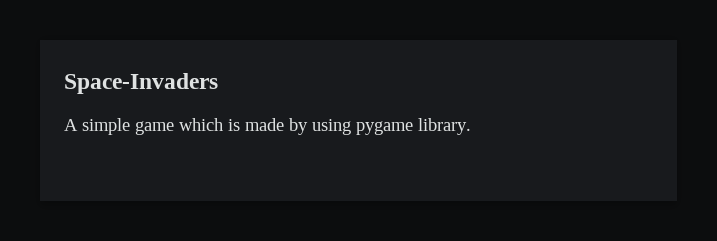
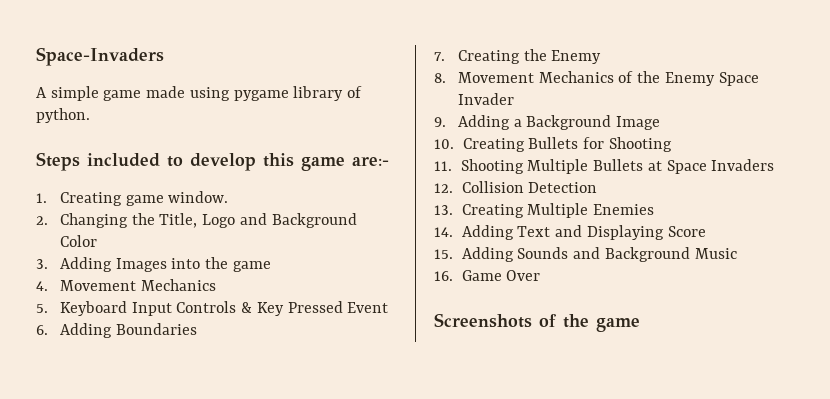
[179,118,471,135] which is made by using pygame library. -> [146,86,363,101] [36,108,90,123] [36,152,389,171] [36,191,229,206] [36,213,357,228] [59,235,97,247] [36,257,271,272] [36,279,216,291] [36,301,389,316] [36,323,197,338] [434,49,602,64] [434,71,759,86] [457,93,514,105] [434,115,661,130] [434,137,672,152] [434,159,775,174] [434,181,598,193] [434,203,655,218] [434,225,706,240] [434,247,737,262] [434,270,541,281] [434,313,640,332] made using pygame library of python. // Steps included to develop this game are:- // 1. Creating game window. // 2. Changing the Title, Logo and Background Color // 3. Adding Images into the game // 4. Movement Mechanics // 5. Keyboard Input Controls & Key Pressed Event // 6. Adding Boundaries // 7. Creating the Enemy // 8. Movement Mechanics of the Enemy Space Invader // 9. Adding a Background Image // 10. Creating Bullets for Shooting // 11. Shooting Multiple Bullets at Space Invaders // 12. Collision Detection // 13. Creating Multiple Enemies // 14. Adding Text and Displaying Score // 15. Adding Sounds and Background Music // 16. Game Over // Screenshots of the game

